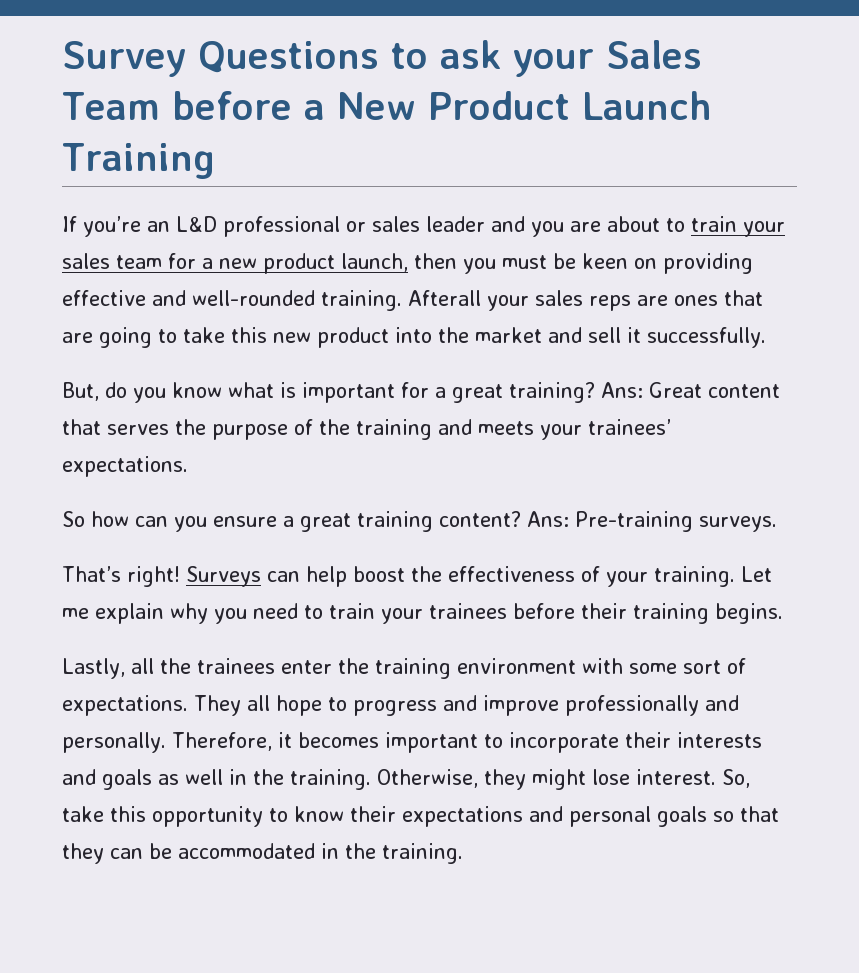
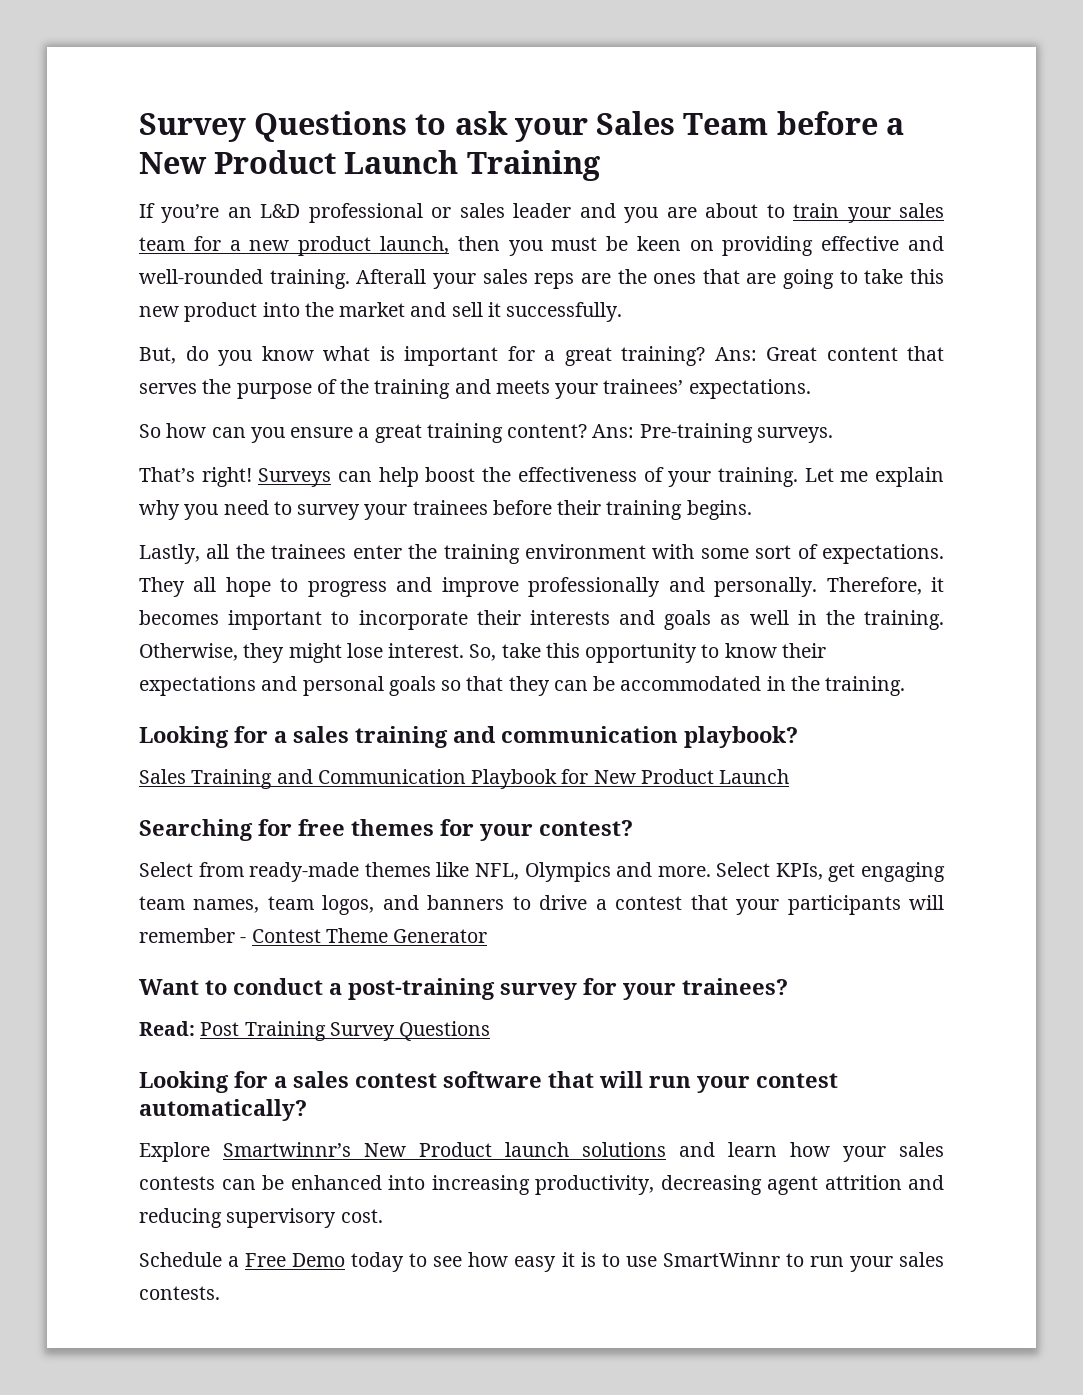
(668, 300) none -> [617,269,647,284] the
[329,603,375,619] train -> [297,504,361,520] survey
(463, 853) none -> [139,726,798,748] [139,769,790,789] [139,819,633,841] [139,862,946,882] [139,895,944,915] [139,928,488,943] [139,978,788,1000] [139,1021,491,1041] [139,1071,838,1093] [139,1099,307,1121] [139,1142,944,1162] [139,1175,944,1195] [139,1208,383,1228] [139,1252,944,1272] [139,1286,220,1300] // Looking for a sales training and communication playbook? // Sales Training and Communication Playbook for New Product Launch // Searching for free themes for your contest? // Select from ready-made themes like NFL, Olympics and more. Select KPIs, get engaging team names, team logos, and banners to drive a contest that your participants will remember - Contest Theme Generator // Want to conduct a post-training survey for your trainees? // Read: Post Training Survey Questions // Looking for a sales contest software that will run your contest automatically? // Explore Smartwinnr’s New Product launch solutions and learn how your sales contests can be enhanced into increasing productivity, decreasing agent attrition and reducing supervisory cost. // Schedule a Free Demo today to see how easy it is to use SmartWinnr to run your sales contests.

